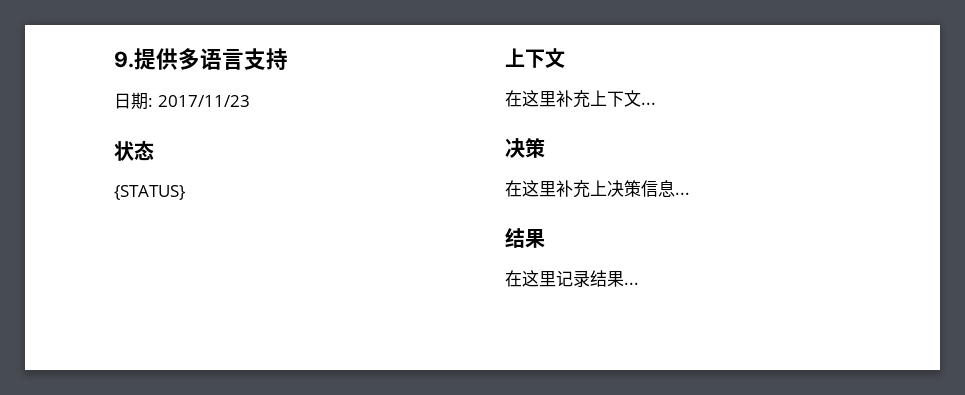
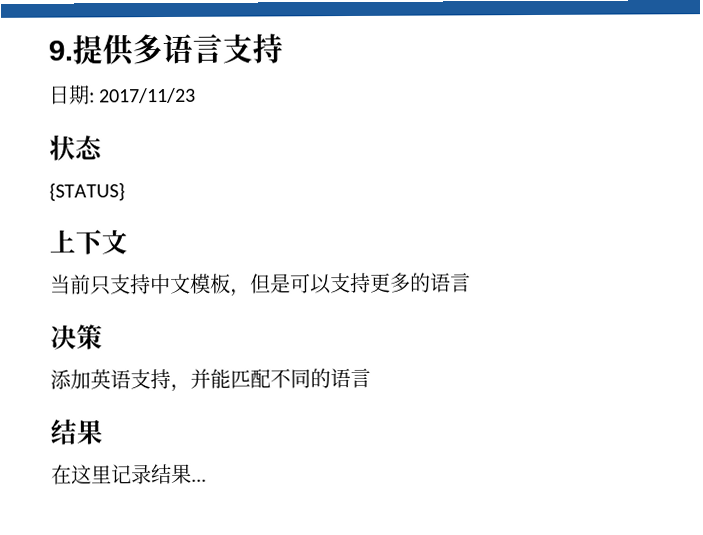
[505,90,656,108] [505,138,545,158] [505,180,690,198] 在这里补充上下文... // 决策 // 在这里补充上决策信息... -> [50,272,471,297] [50,324,103,350] [50,367,371,392] 当前只支持中文模板，但是可以支持更多的语言 // 决策 // 添加英语支持，并能匹配不同的语言

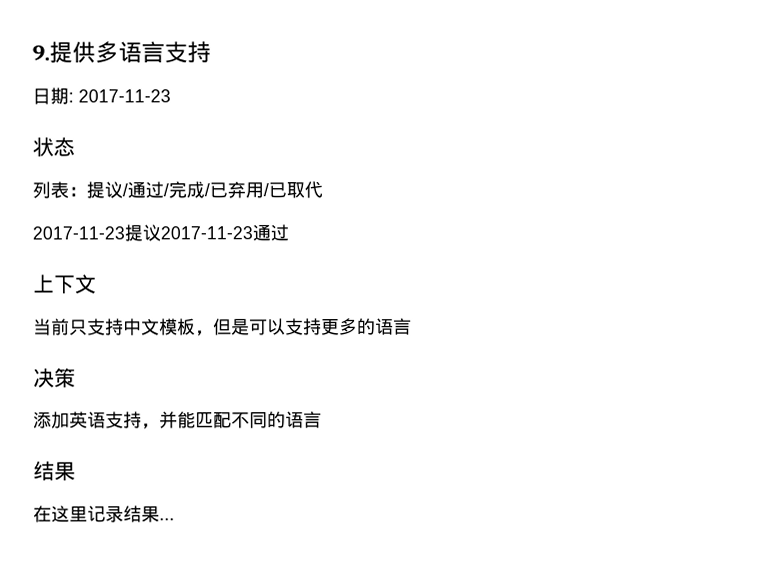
[99,87,197,104] 2017/11/23 -> [78,89,171,103] 2017-11-23
[49,182,125,202] {STATUS} -> [32,181,323,199] [32,224,289,242] 列表：提议/通过/完成/已弃用/已取代 // 2017-11-23提议2017-11-23通过

